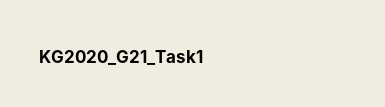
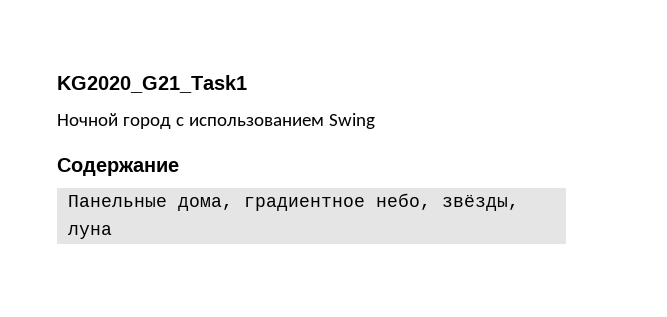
(203, 57) none -> [57,113,375,129] [57,158,179,176] [68,193,520,211] [68,225,113,239] // Ночной город с использованием Swing // Содержание // Панельные дома, градиентное небо, звёзды, луна

